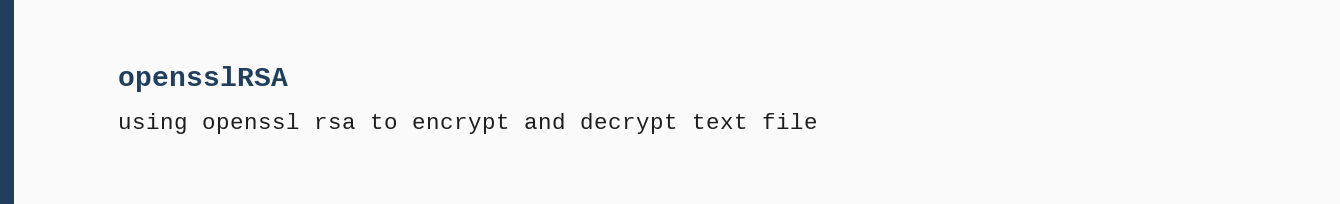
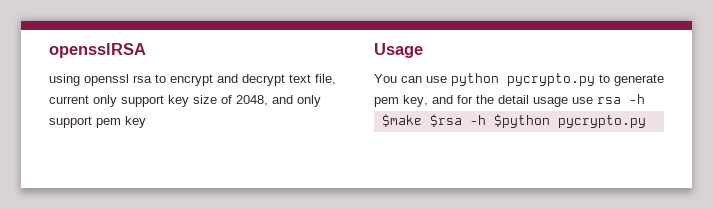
[762,113,818,129] file -> [315,74,336,85] [49,95,321,107] [49,116,146,128] [374,43,423,58] [374,73,664,86] [374,94,645,107] [381,114,646,128] file, current only support key size of 2048, and only support pem key // Usage // You can use python pycrypto.py to generate pem key, and for the detail usage use rsa -h // $make $rsa -h $python pycrypto.py

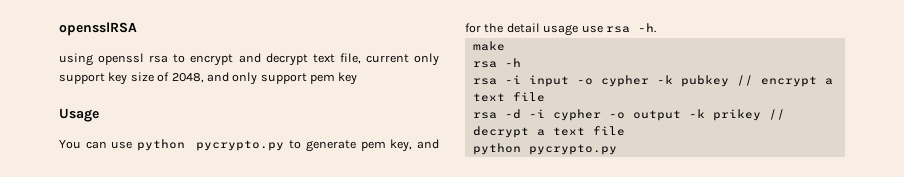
[629,94,645,104] [381,114,550,128] -h // $make $rsa -h $python -> [637,23,656,33] [472,41,505,51] [472,58,521,68] [472,75,833,87] [472,92,545,102] [472,109,785,121] [472,126,625,138] [472,143,521,155] -h. // make // rsa -h // rsa -i input -o cypher -k pubkey // encrypt a text file // rsa -d -i cypher -o output -k prikey // decrypt a text file // python

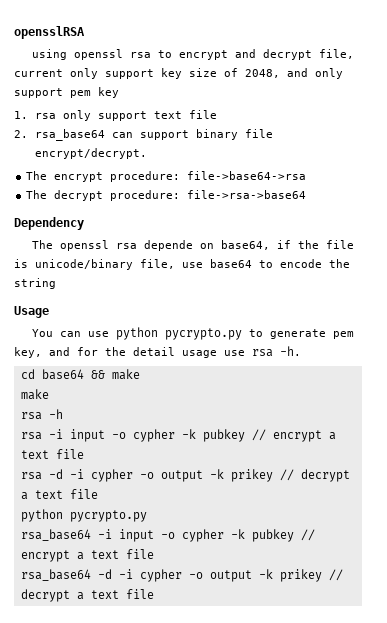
[312,54,335,63] text -> (312, 54) none
(358, 78) none -> [14,110,218,121] [14,129,274,141] [35,148,148,159] [26,171,307,182] [26,190,307,201] [14,217,84,230] [31,240,354,251] [14,259,350,270] [14,278,56,289] // 1. rsa only support text file // 2. rsa_base64 can support binary file encrypt/decrypt. // The encrypt procedure: file->base64->rsa // The decrypt procedure: file->rsa->base64 // Dependency // The openssl rsa depende on base64, if the file is unicode/binary file, use base64 to encode the string
(656, 28) none -> [20,369,140,380] // cd base64 && make
(617, 149) none -> [20,529,315,542] [20,549,154,562] [20,569,343,582] [20,589,154,602] // rsa_base64 -i input -o cypher -k pubkey // encrypt a text file // rsa_base64 -d -i cypher -o output -k prikey // decrypt a text file

